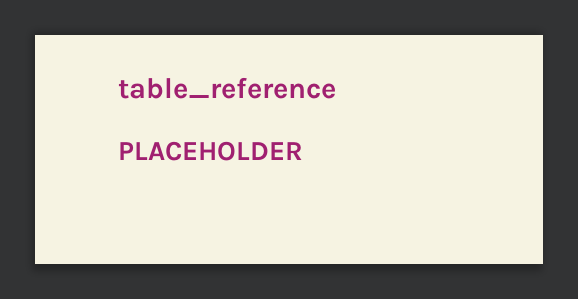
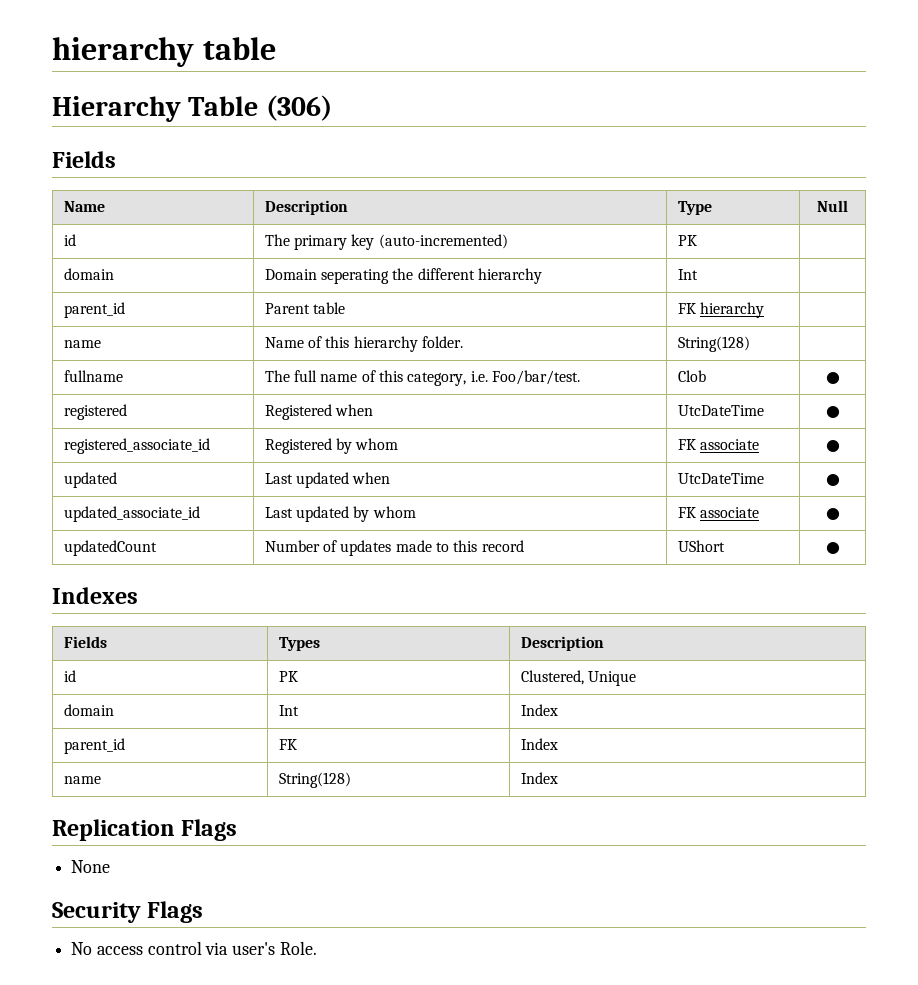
[118,77,336,99] [118,141,303,161] table_reference // PLACEHOLDER -> [52,37,276,67] [52,95,332,122] [52,151,116,168] [63,201,105,212] [264,200,348,215] [677,201,712,215] [817,200,848,212] [63,234,76,246] [264,234,508,250] [677,235,697,246] [63,268,114,280] [264,268,542,284] [677,269,698,280] [63,302,125,318] [264,302,346,314] [677,302,765,318] [63,340,101,348] [264,336,463,352] [677,336,750,352] [63,370,123,382] [264,370,580,386] [677,370,706,382] [825,372,840,384] [63,404,127,420] [264,404,374,420] [677,405,764,416] [825,406,840,418] [63,438,210,454] [264,438,399,454] [677,439,760,450] [825,440,840,452] [63,472,117,488] [264,472,391,488] [677,473,764,484] [825,474,840,486] [63,506,200,522] [264,506,416,522] [677,507,760,518] [825,508,840,520] [63,540,157,556] [264,540,524,556] [677,540,725,552] [825,542,840,554] [52,587,138,604] [63,636,107,648] [278,637,320,651] [520,636,604,651] [63,670,76,682] [278,671,298,682] [520,670,637,686] [63,704,114,716] [278,705,299,716] [520,704,558,716] [63,738,125,754] [278,739,297,750] [520,738,558,750] [63,776,101,784] [278,772,351,788] [520,772,558,784] [52,819,238,841] [71,860,111,873] [52,901,204,923] [71,941,317,955] hierarchy table // Hierarchy Table (306) // Fields // Name | Description | Type | Null // id | The primary key (auto-incremented) | PK | // domain | Domain seperating the different hierarchy | Int | // parent_id | Parent table | FK hierarchy | // name | Name of this hierarchy folder. | String(128) | // fullname | The full name of this category, i.e. Foo/bar/test. | Clob | ● // registered | Registered when | UtcDateTime | ● // registered_associate_id | Registered by whom | FK associate | ● // updated | Last updated when | UtcDateTime | ● // updated_associate_id | Last updated by whom | FK associate | ● // updatedCount | Number of updates made to this record | UShort | ● // Indexes // Fields | Types | Description // id | PK | Clustered, Unique // domain | Int | Index // parent_id | FK | Index // name | String(128) | Index // Replication Flags // None // Security Flags // No access control via user's Role.

